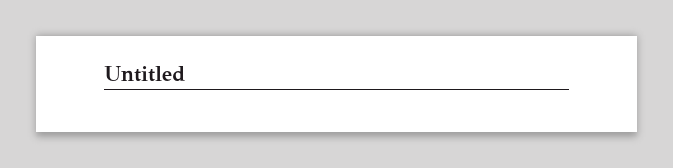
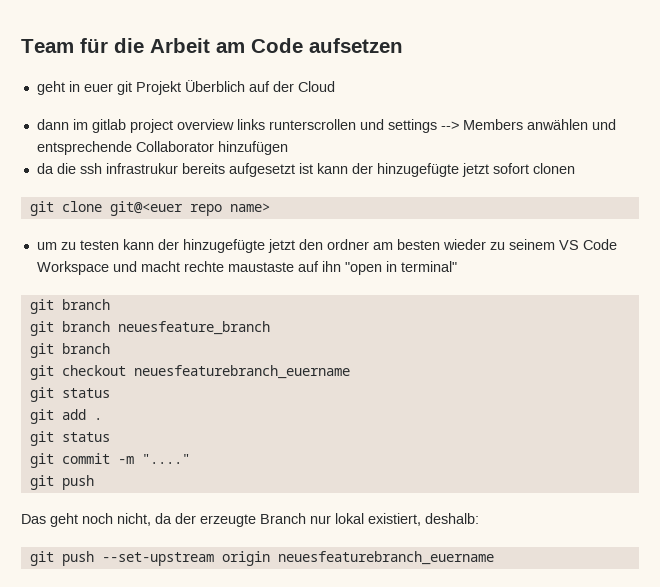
[104,66,185,82] Untitled -> [21,38,403,53] [36,80,335,95] [36,119,616,133] [36,141,288,155] [36,163,575,177] [29,201,270,216] [36,239,617,253] [36,261,457,275] [29,299,110,314] [29,321,270,336] [29,343,110,358] [29,365,350,380] [29,387,110,402] [29,409,102,424] [29,431,110,446] [29,453,190,468] [29,475,94,490] [21,513,479,527] [29,551,494,566] Team für die Arbeit am Code aufsetzen // geht in euer git Projekt Überblich auf der Cloud // dann im gitlab project overview links runterscrollen und settings --> Members anwählen und entsprechende Collaborator hinzufügen // da die ssh infrastrukur bereits aufgesetzt ist kann der hinzugefügte jetzt sofort clonen // git clone git@<euer repo name> // um zu testen kann der hinzugefügte jetzt den ordner am besten wieder zu seinem VS Code Workspace und macht rechte maustaste auf ihn "open in terminal" // git branch // git branch neuesfeature_branch // git branch // git checkout neuesfeaturebranch_euername // git status // git add . // git status // git commit -m "...." // git push // Das geht noch nicht, da der erzeugte Branch nur lokal existiert, deshalb: // git push --set-upstream origin neuesfeaturebranch_euername

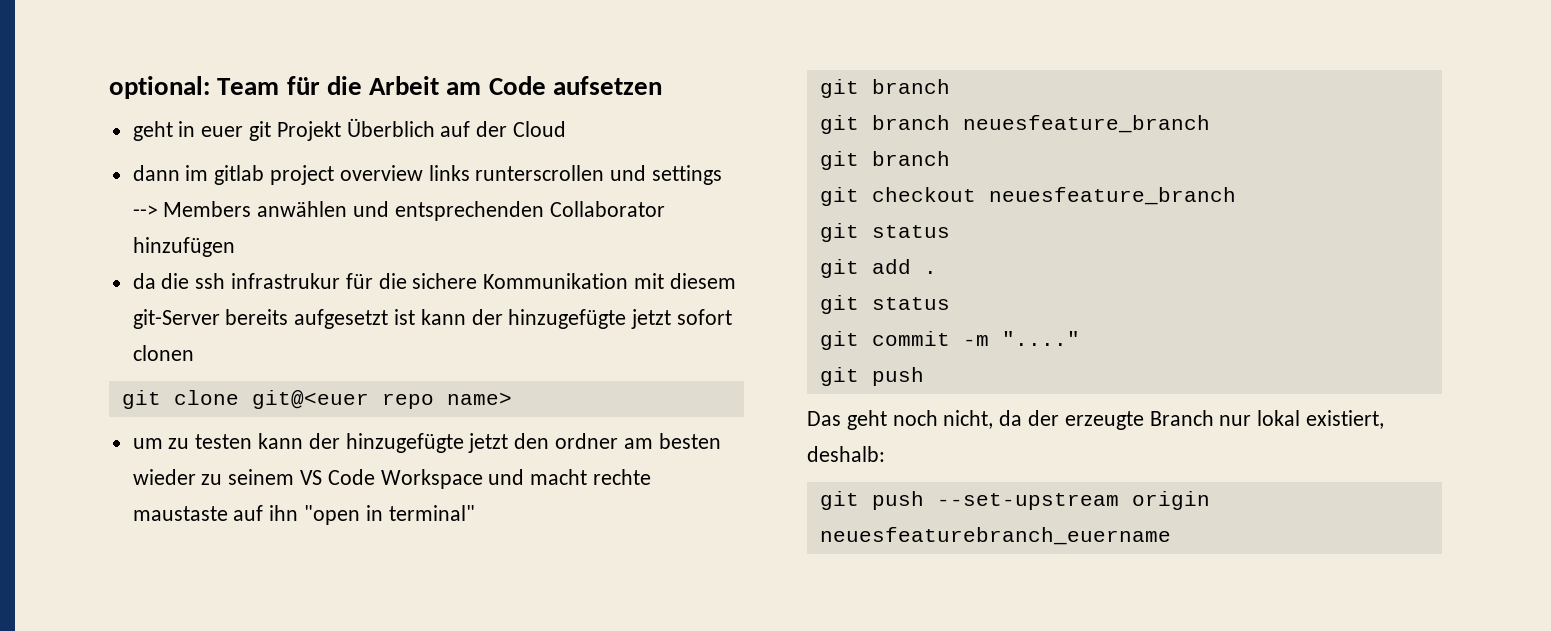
(21, 46) none -> [109,76,210,99] optional:
[36,141,132,155] entsprechende -> [394,201,544,221] entsprechenden
(178, 168) none -> [345,273,736,289] [132,309,220,329] für die sichere Kommunikation mit diesem git-Server
[133,365,350,379] neuesfeaturebranch_euername -> [988,187,1236,205] neuesfeature_branch

